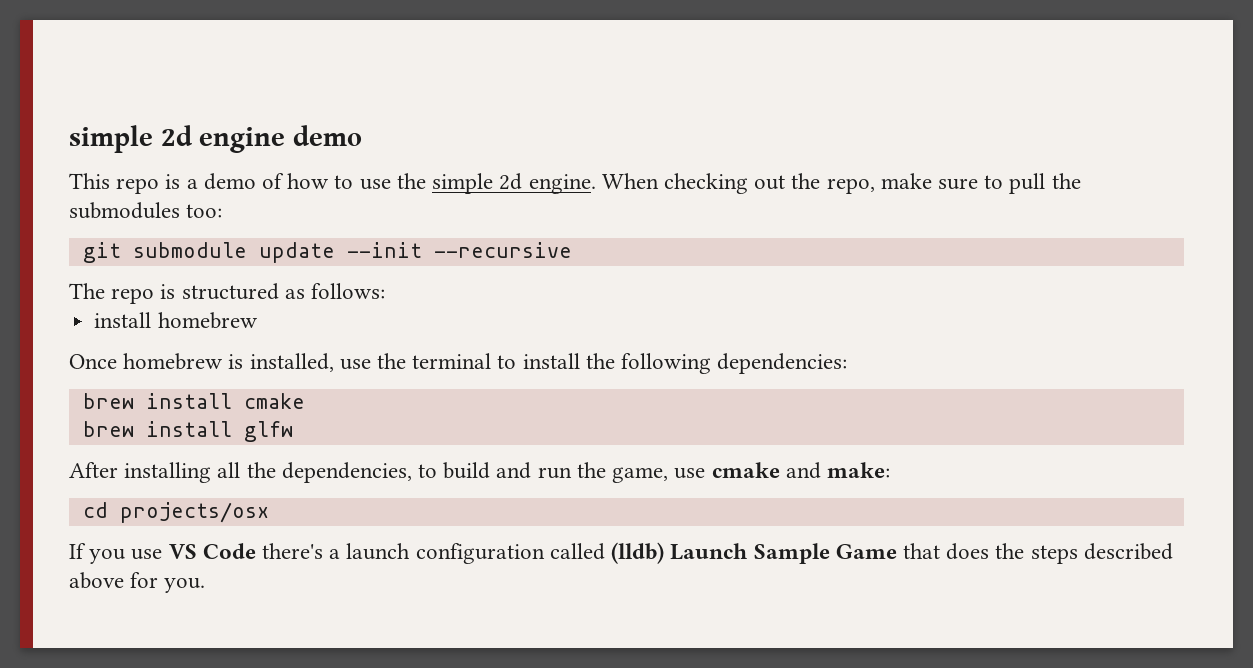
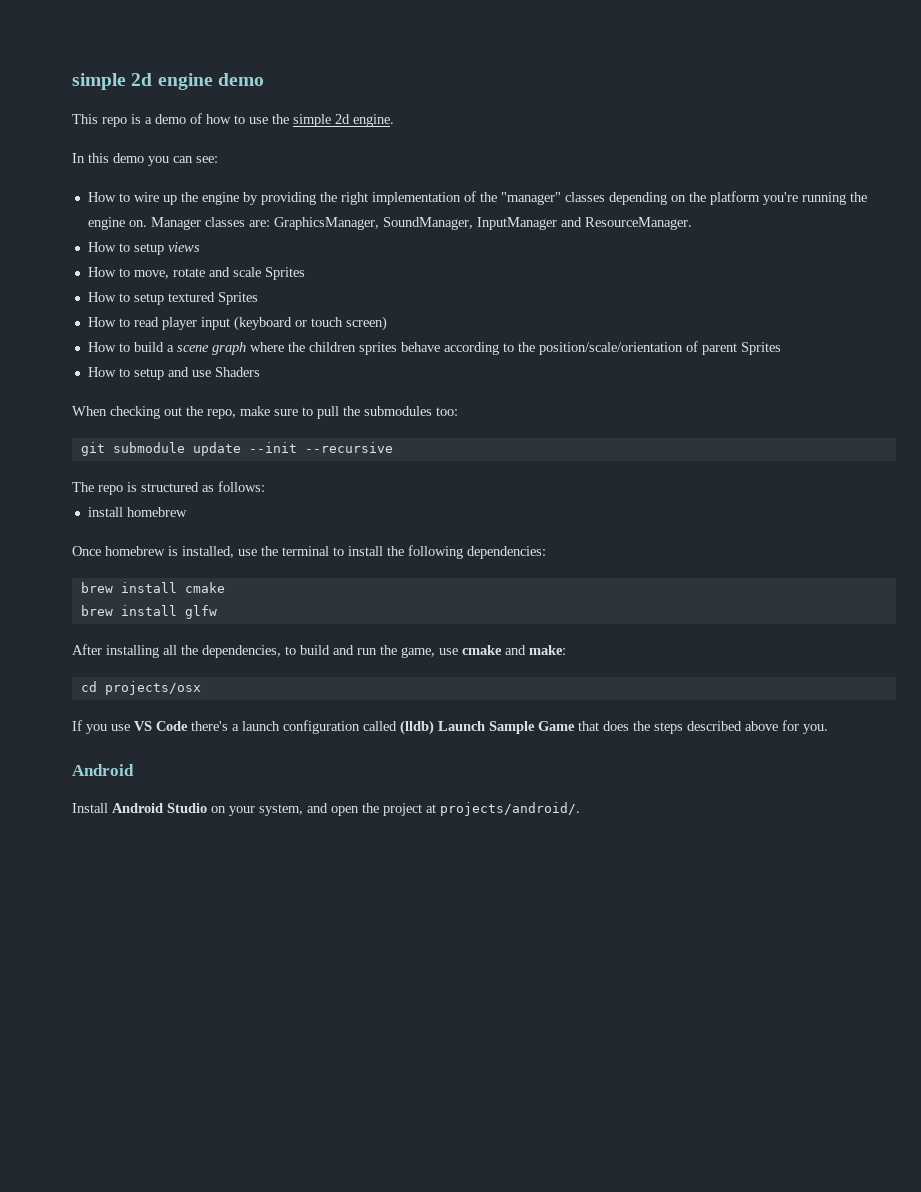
(596, 184) none -> [72,153,218,166] [87,191,867,205] [87,217,692,230] [87,242,200,255] [87,267,305,280] [87,292,258,305] [87,316,387,331] [87,341,781,355] [87,367,260,380] // In this demo you can see: // How to wire up the engine by providing the right implementation of the "manager" classes depending on the platform you're running the engine on. Manager classes are: GraphicsManager, SoundManager, InputManager and ResourceManager. // How to setup views // How to move, rotate and scale Sprites // How to setup textured Sprites // How to read player input (keyboard or touch screen) // How to build a scene graph where the children sprites behave according to the position/scale/orientation of parent Sprites // How to setup and use Shaders //
(206, 585) none -> [72,764,134,776] [72,802,580,816] // Android // Install Android Studio on your system, and open the project at projects/android/.

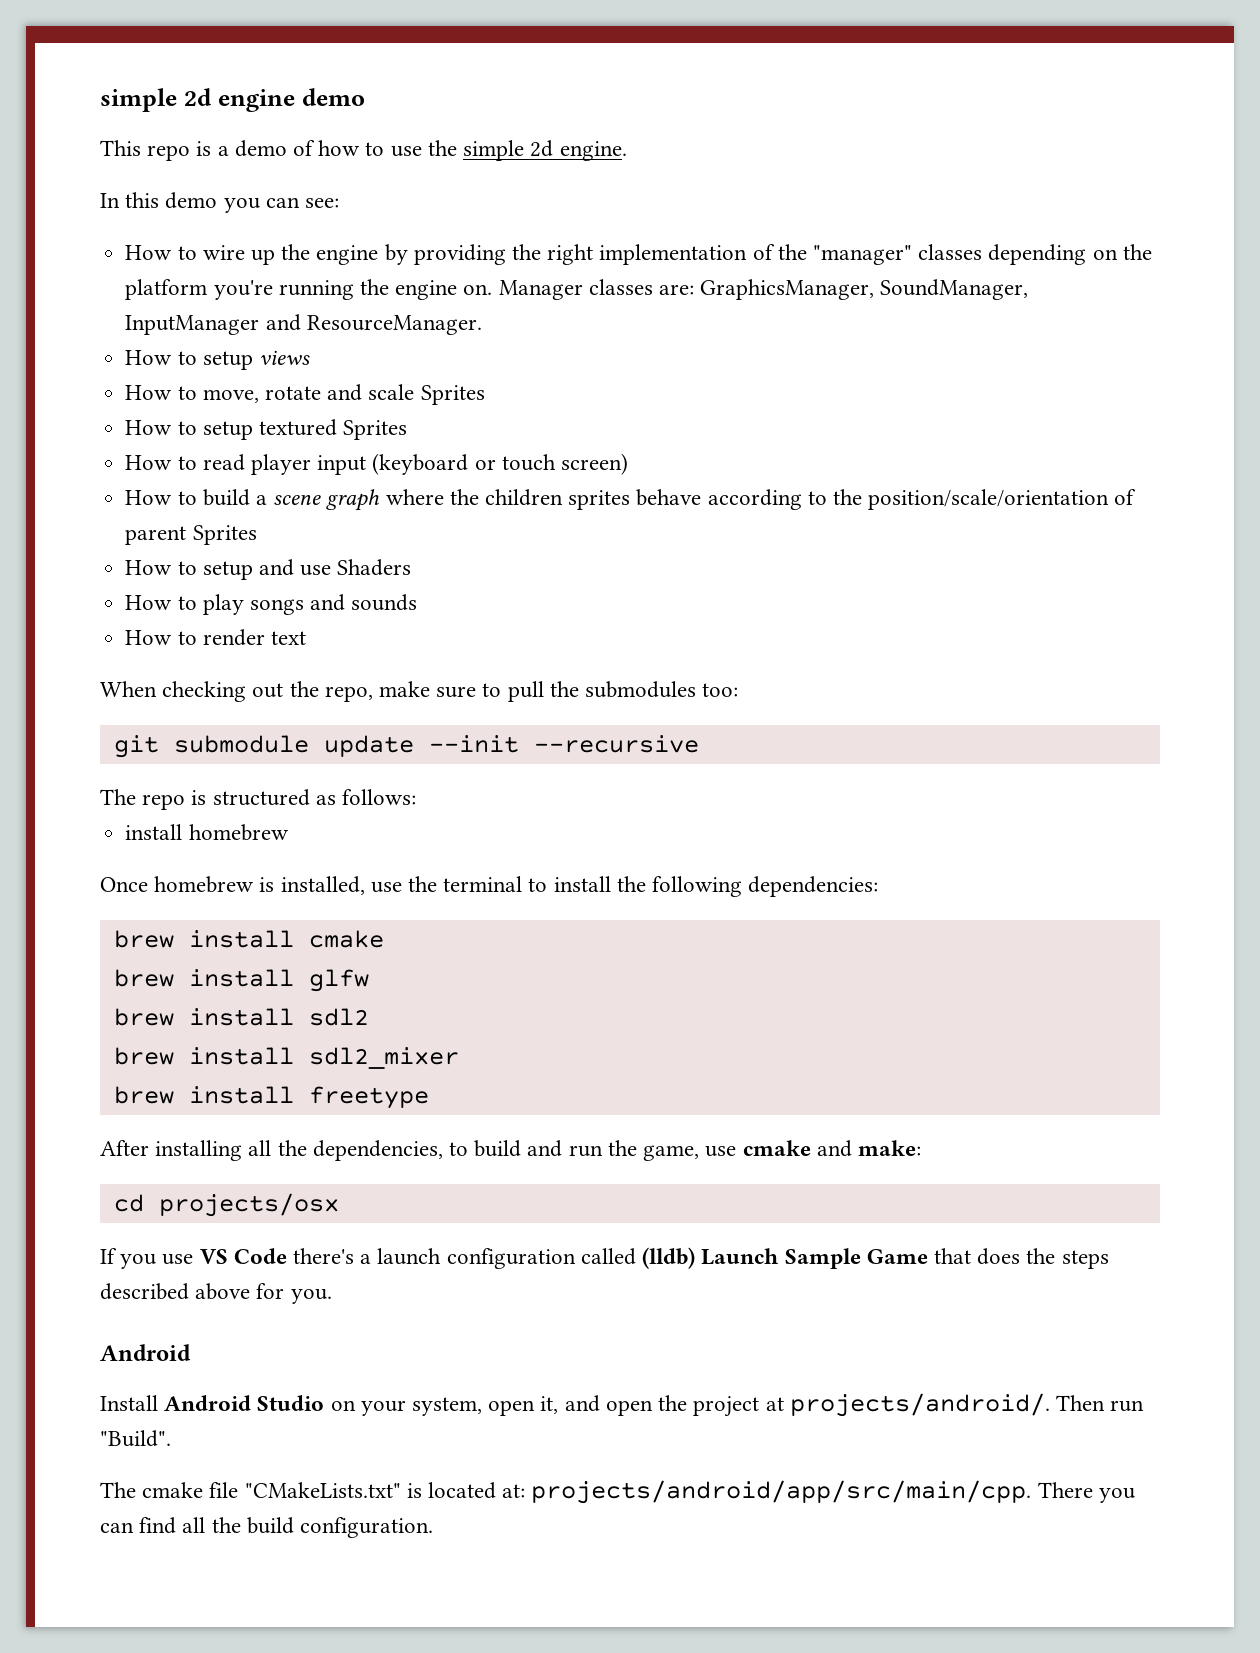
(260, 372) none -> [125,594,418,615] [125,629,306,646] // How to play songs and sounds // How to render text
(217, 612) none -> [113,1008,369,1026] [113,1047,459,1069] [113,1086,429,1109] // brew install sdl2 // brew install sdl2_mixer // brew install freetype
(303, 810) none -> [488,1396,559,1416] open it,
(580, 809) none -> [1055,1395,1145,1412] [100,1430,171,1447] [100,1480,1135,1504] [100,1517,434,1538] Then run "Build". // The cmake file "CMakeLists.txt" is located at: projects/android/app/src/main/cpp. There you can find all the build configuration.

